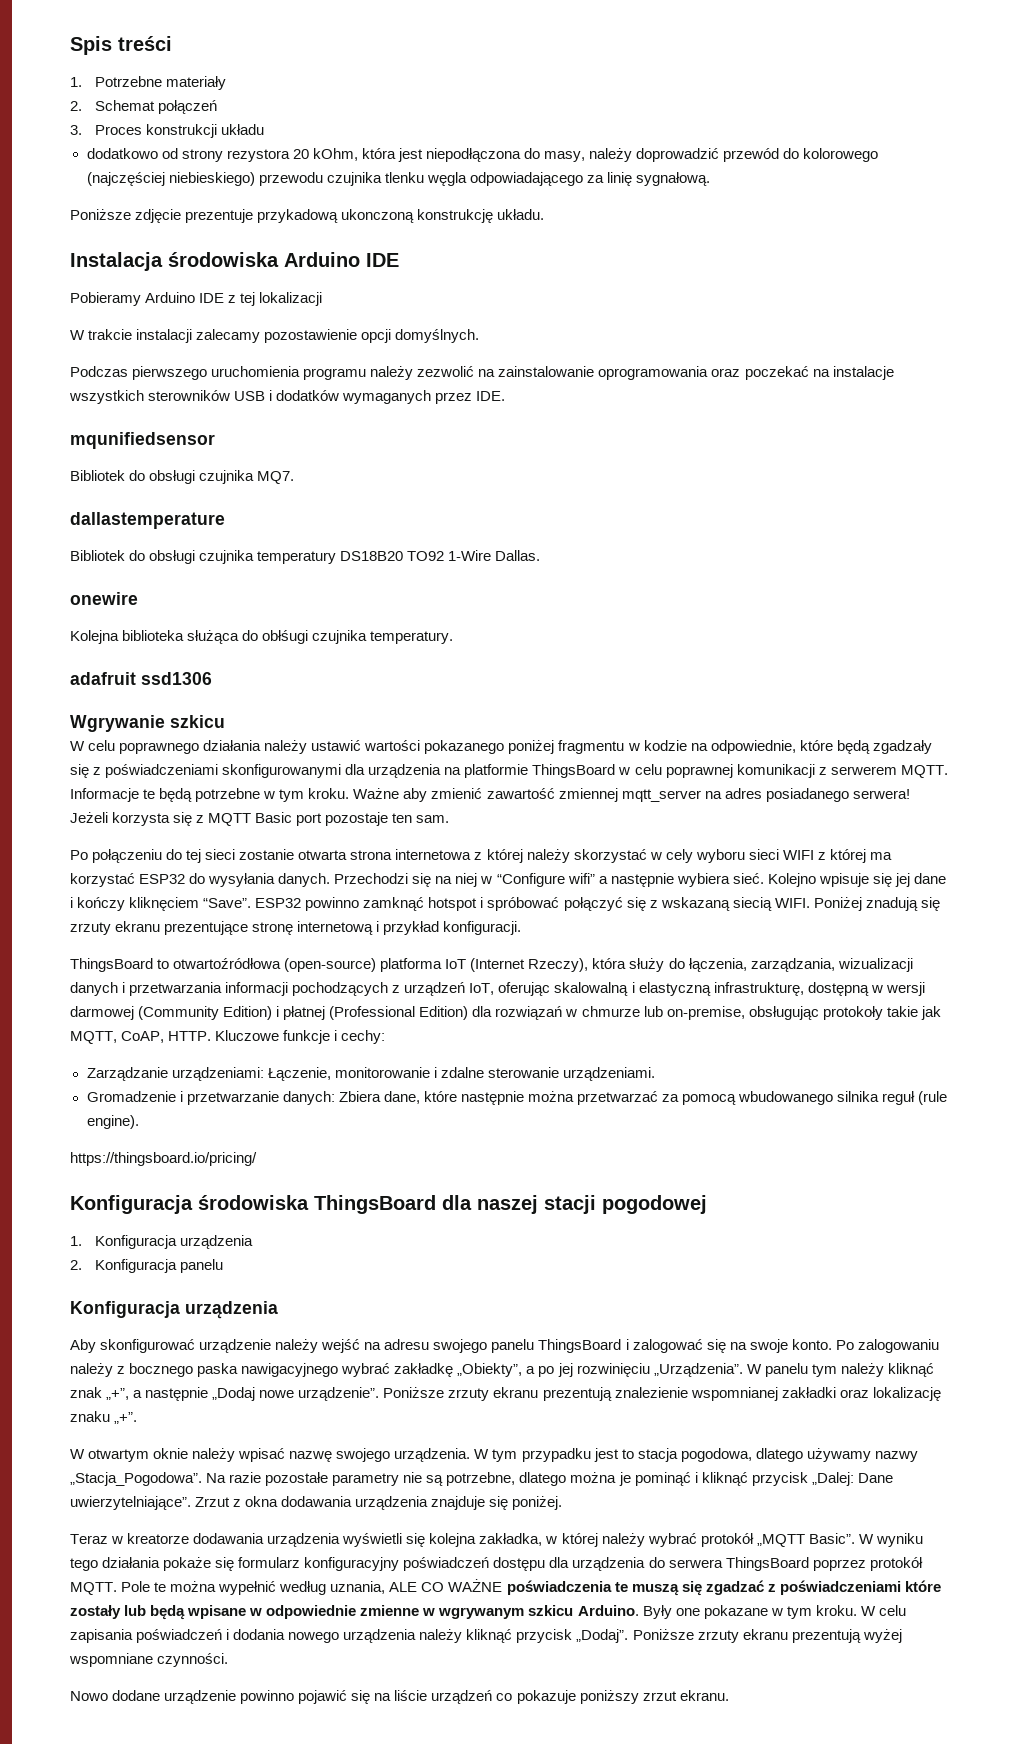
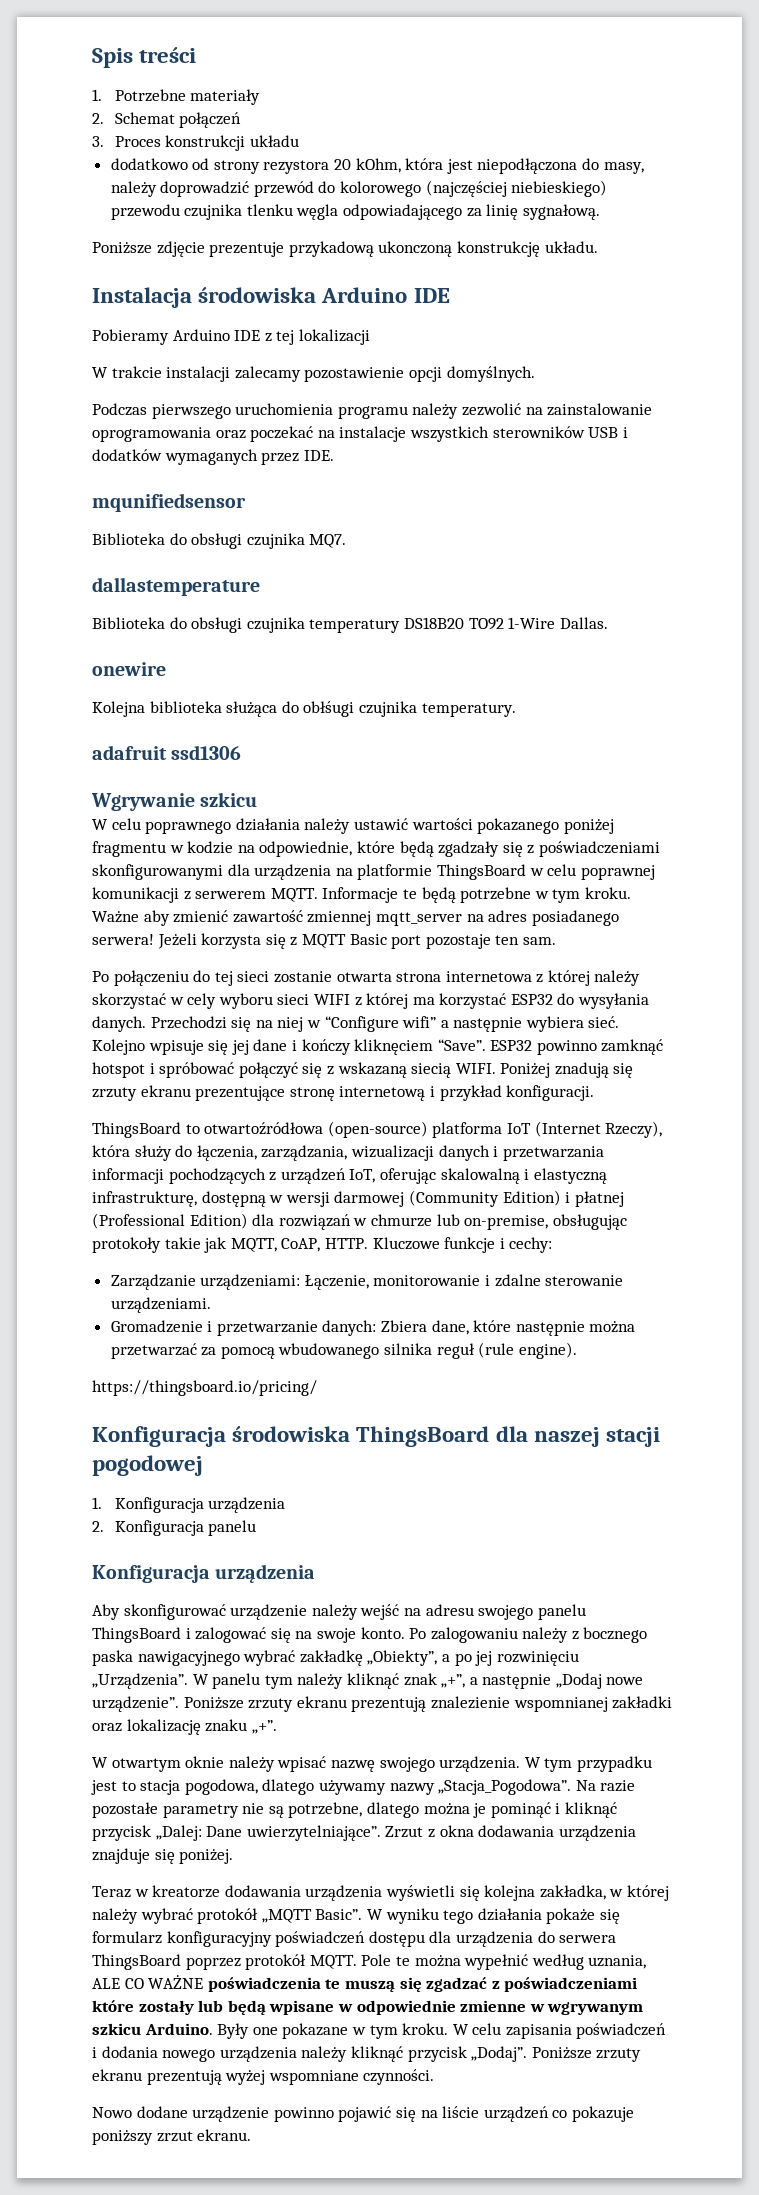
[70,470,125,481] Bibliotek -> [92,533,165,545] Biblioteka
[70,550,125,561] Bibliotek -> [92,617,165,629] Biblioteka

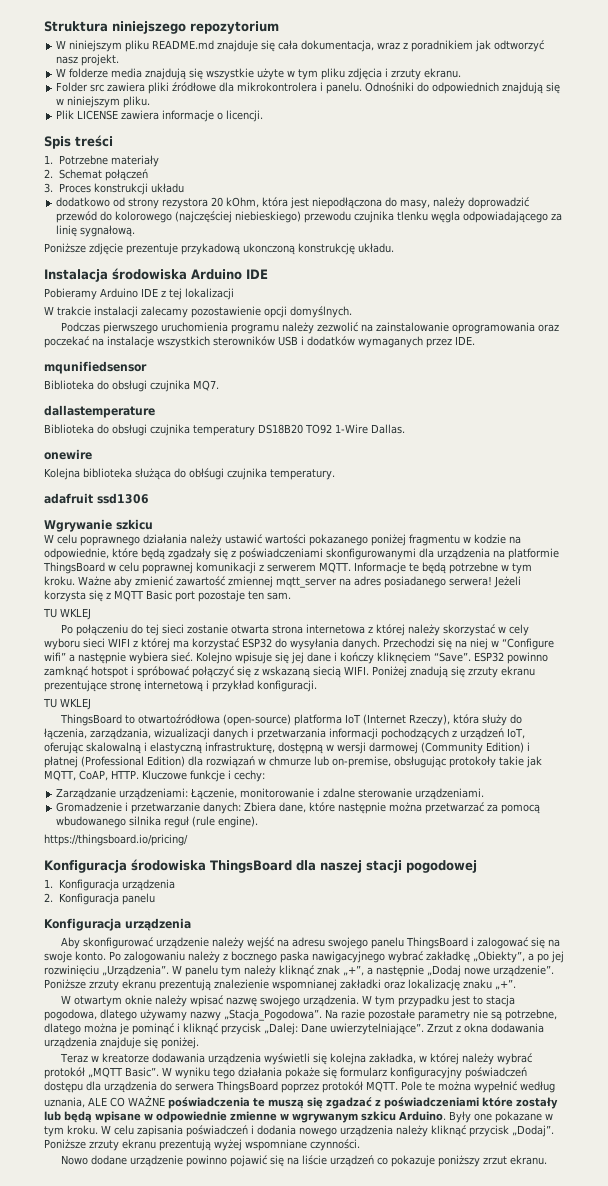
(92, 58) none -> [44,21,279,34] [56,40,545,52] [56,54,120,66] [56,68,462,80] [56,82,561,94] [56,96,151,108] [56,110,264,122] Struktura niniejszego repozytorium // W niniejszym pliku README.md znajduje się cała dokumentacja, wraz z poradnikiem jak odtworzyć nasz projekt. // W folderze media znajdują się wszystkie użyte w tym pliku zdjęcia i zrzuty ekranu. // Folder src zawiera pliki źródłowe dla mikrokontrolera i panelu. Odnośniki do odpowiednich znajdują się w niniejszym pliku. // Plik LICENSE zawiera informacje o licencji. //
(556, 941) none -> [43,608,91,620] // TU WKLEJ
(595, 1093) none -> [43,698,91,710] // TU WKLEJ

